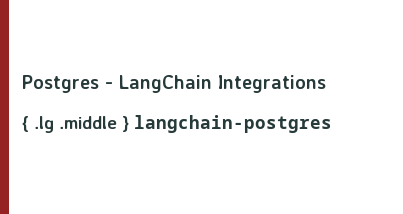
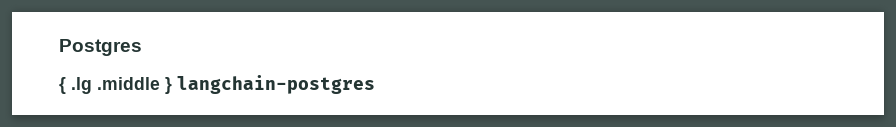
[105,75,326,93] - LangChain Integrations -> (142, 47) none

